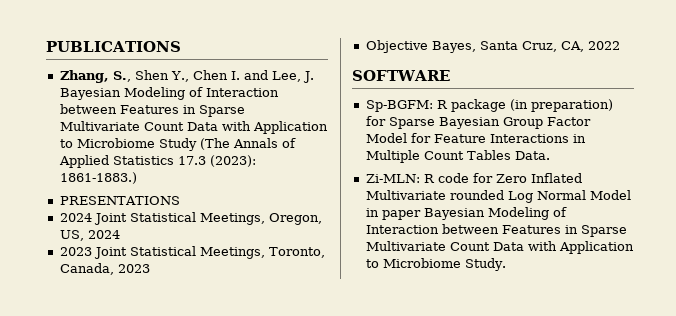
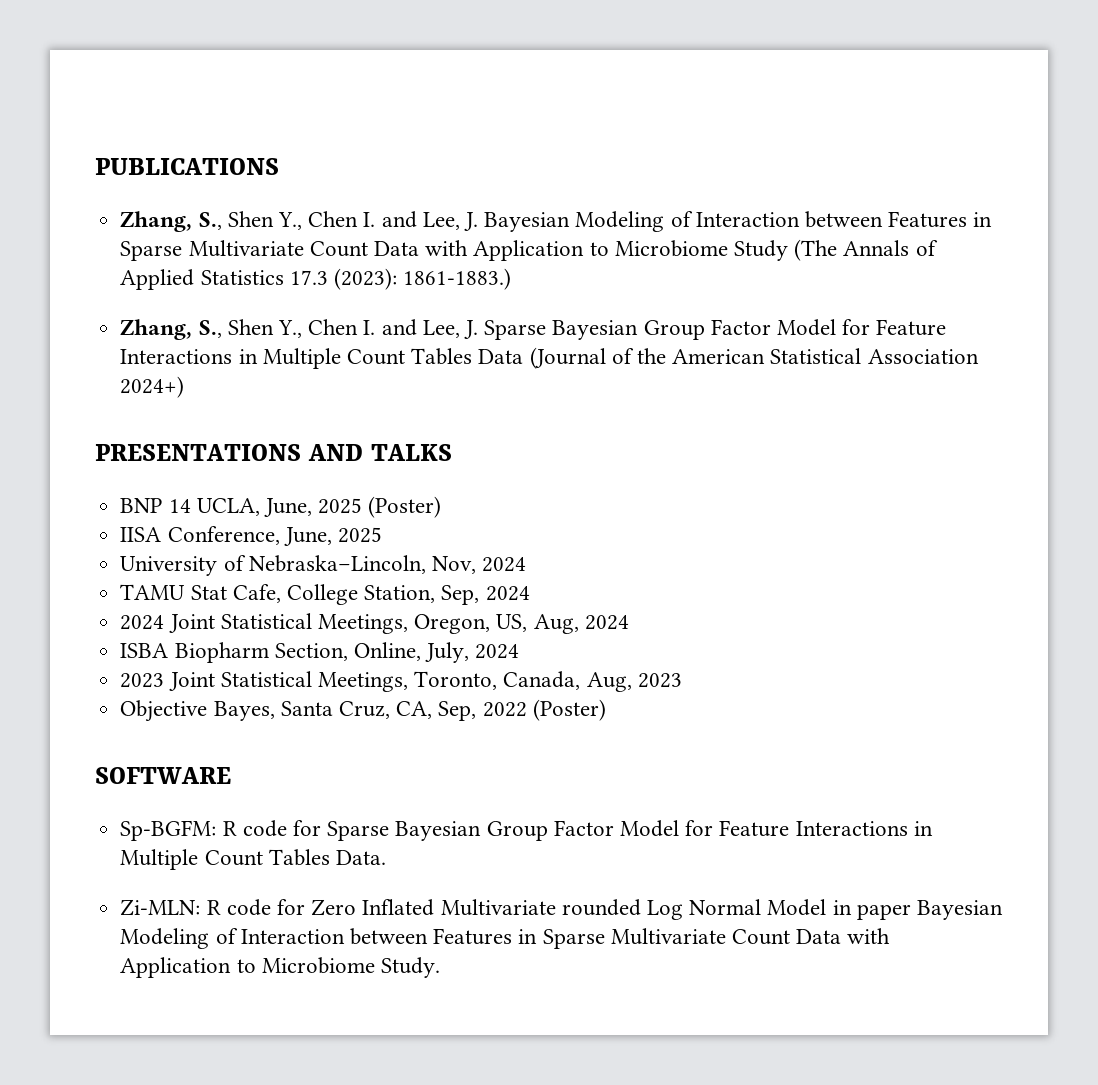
[59,196,180,205] PRESENTATIONS -> [120,319,947,340] [120,347,979,369] [120,376,185,398] [95,444,452,461] [120,496,442,518] [120,526,382,546] [120,555,527,576] [120,584,530,605] Zhang, S., Shen Y., Chen I. and Lee, J. Sparse Bayesian Group Factor Model for Feature Interactions in Multiple Count Tables Data (Journal of the American Statistical Association 2024+) // PRESENTATIONS AND TALKS // BNP 14 UCLA, June, 2025 (Poster) // IISA Conference, June, 2025 // University of Nebraska–Lincoln, Nov, 2024 // TAMU Stat Cafe, College Station, Sep, 2024
(84, 235) none -> [533,614,629,634] [120,642,470,663] Aug, 2024 // ISBA Biopharm Section, Online, July,
(114, 269) none -> [586,672,632,692] Aug,
(584, 46) none -> [438,701,477,721] Sep,
(620, 45) none -> [532,699,606,721] (Poster)
[450,99,613,112] package (in preparation) -> [242,820,287,837] code

